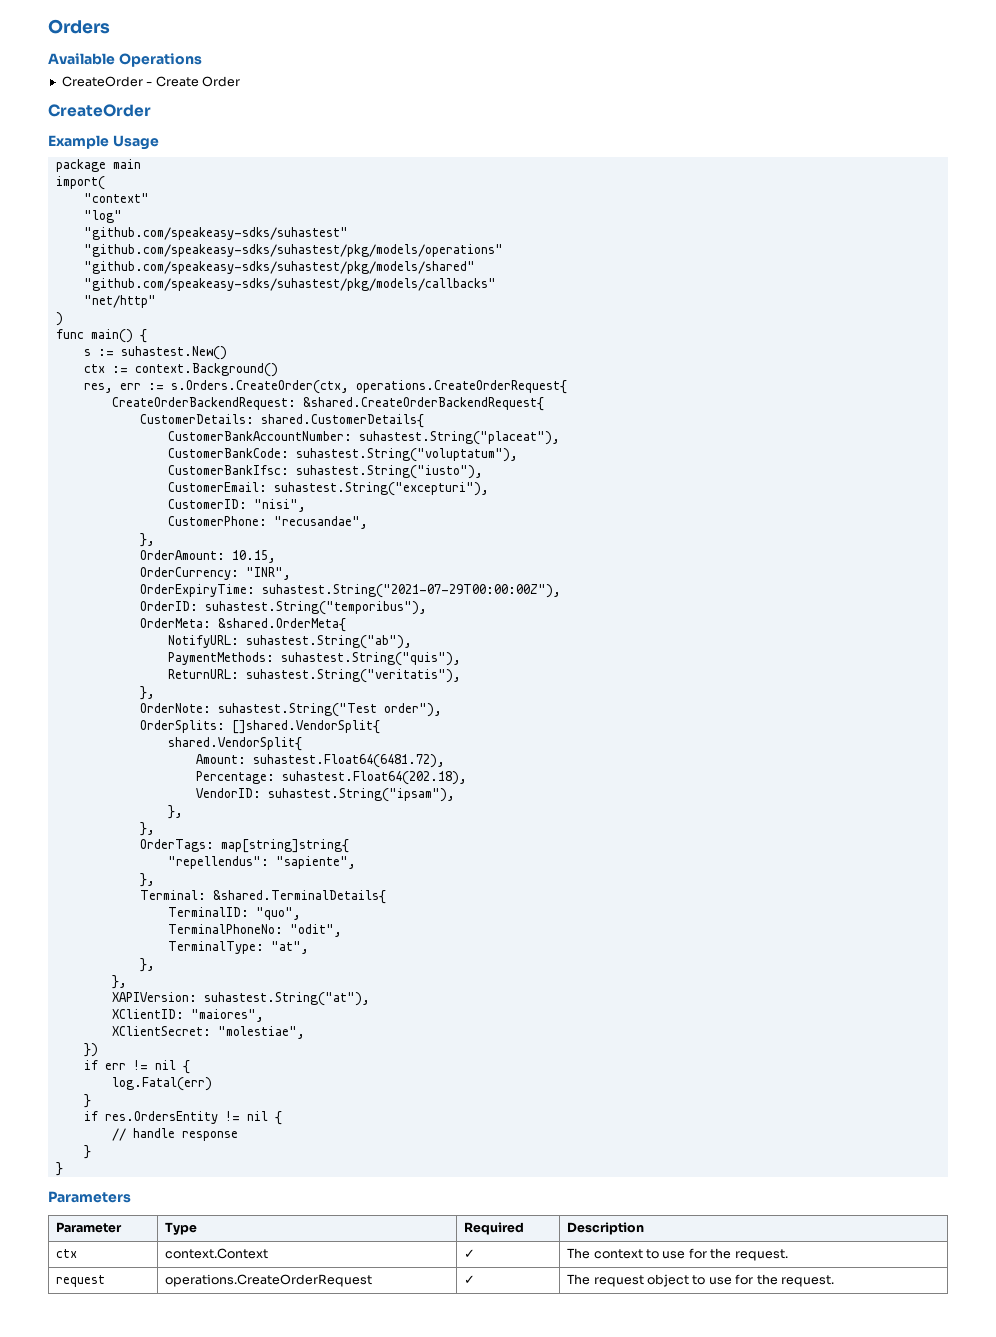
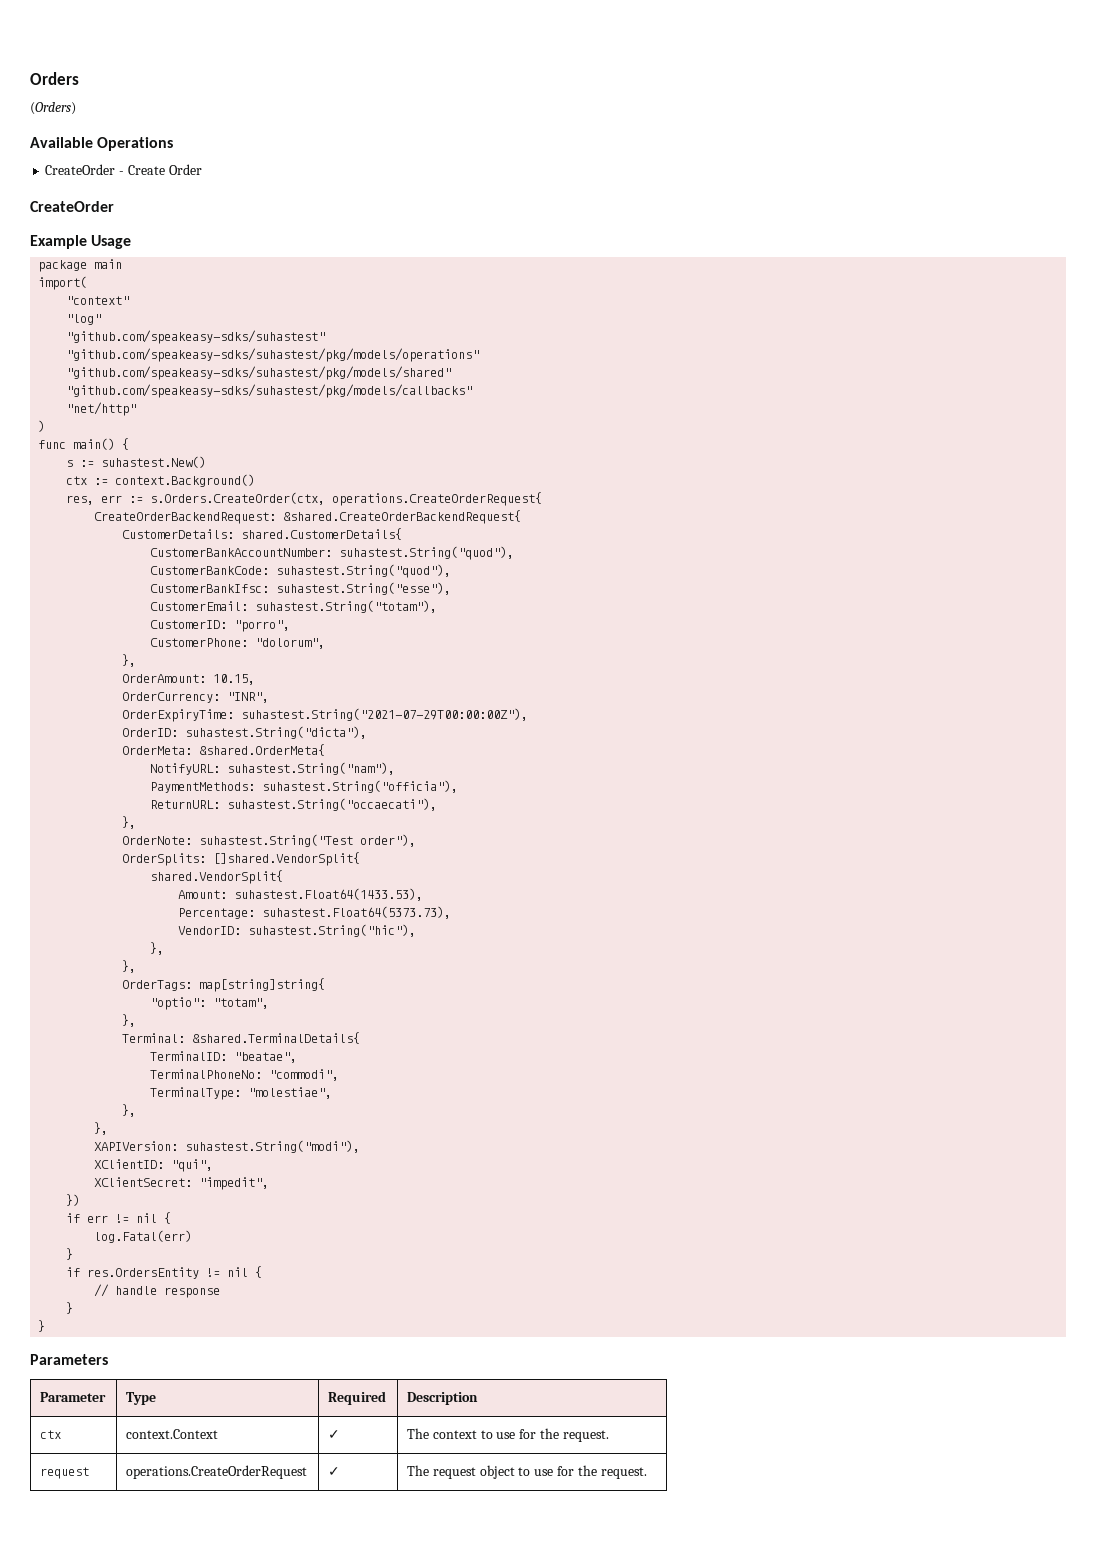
(110, 26) none -> [30,102,76,115] // (Orders)
[358,431,560,445] suhastest.String("placeat"), -> [339,546,515,560] suhastest.String("quod"),
[295,448,518,462] suhastest.String("voluptatum"), -> [276,564,452,578] suhastest.String("quod"),
[295,465,483,479] suhastest.String("iusto"), -> [276,582,452,595] suhastest.String("esse"),
[273,482,489,496] suhastest.String("excepturi"), -> [255,600,438,613] suhastest.String("totam"),
[253,499,306,512] "nisi", -> [234,620,291,632] "porro",
[273,516,368,529] "recusandae", -> [255,638,326,649] "dolorum",
[204,601,427,615] suhastest.String("temporibus"), -> [185,726,368,739] suhastest.String("dicta"),
[245,635,412,649] suhastest.String("ab"), -> [227,762,396,775] suhastest.String("nam"),
[280,652,461,666] suhastest.String("quis"), -> [262,780,459,793] suhastest.String("officia"),
[245,669,461,683] suhastest.String("veritatis"), -> [227,798,438,811] suhastest.String("occaecati"),
[252,754,445,768] suhastest.Float64(6481.72), -> [234,888,424,901] suhastest.Float64(1433.53),
[281,771,467,785] suhastest.Float64(202.18), -> [262,906,452,919] suhastest.Float64(5373.73),
[267,788,455,802] suhastest.String("ipsam"), -> [248,924,417,937] suhastest.String("hic"),
[167,856,356,869] "repellendus": "sapiente", -> [150,997,270,1010] "optio": "totam",
[255,907,301,920] "quo", -> [234,1052,298,1063] "beatae",
[289,924,342,937] "odit", -> [269,1069,340,1081] "commodi",
[270,941,309,954] "at", -> [248,1087,333,1099] "molestiae",
[203,992,370,1006] suhastest.String("at"), -> [185,1140,361,1153] suhastest.String("modi"),
[190,1009,264,1022] "maiores", -> [171,1159,214,1172] "qui",
[217,1026,305,1039] "molestiae", -> [199,1177,270,1190] "impedit",

